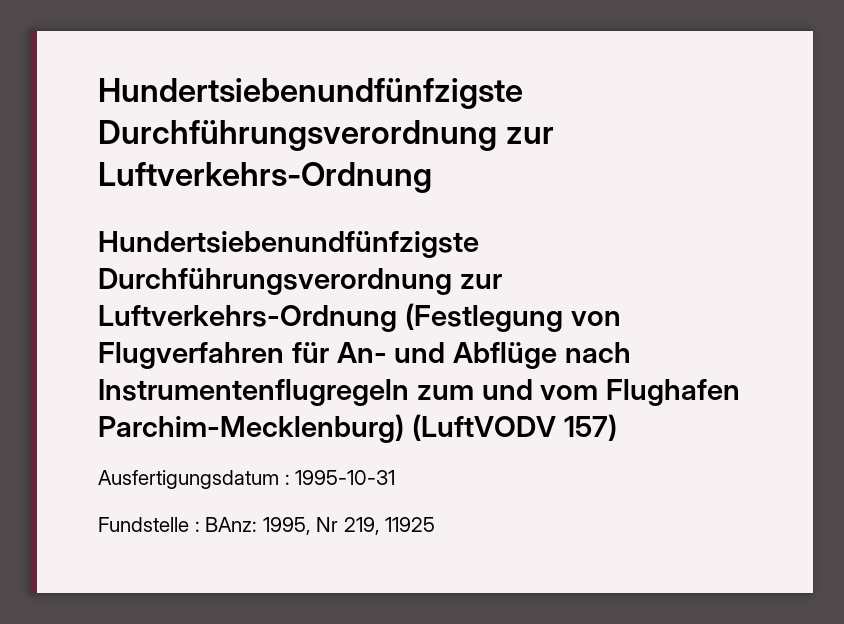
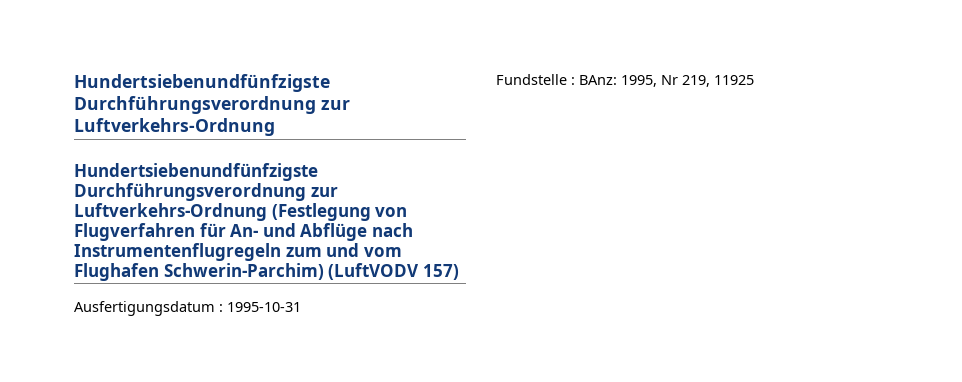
[98,414,404,443] Parchim-Mecklenburg) -> [163,263,324,280] Schwerin-Parchim)

